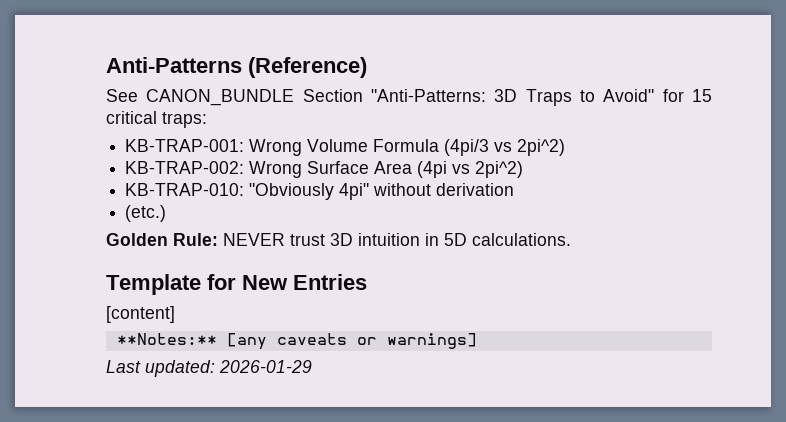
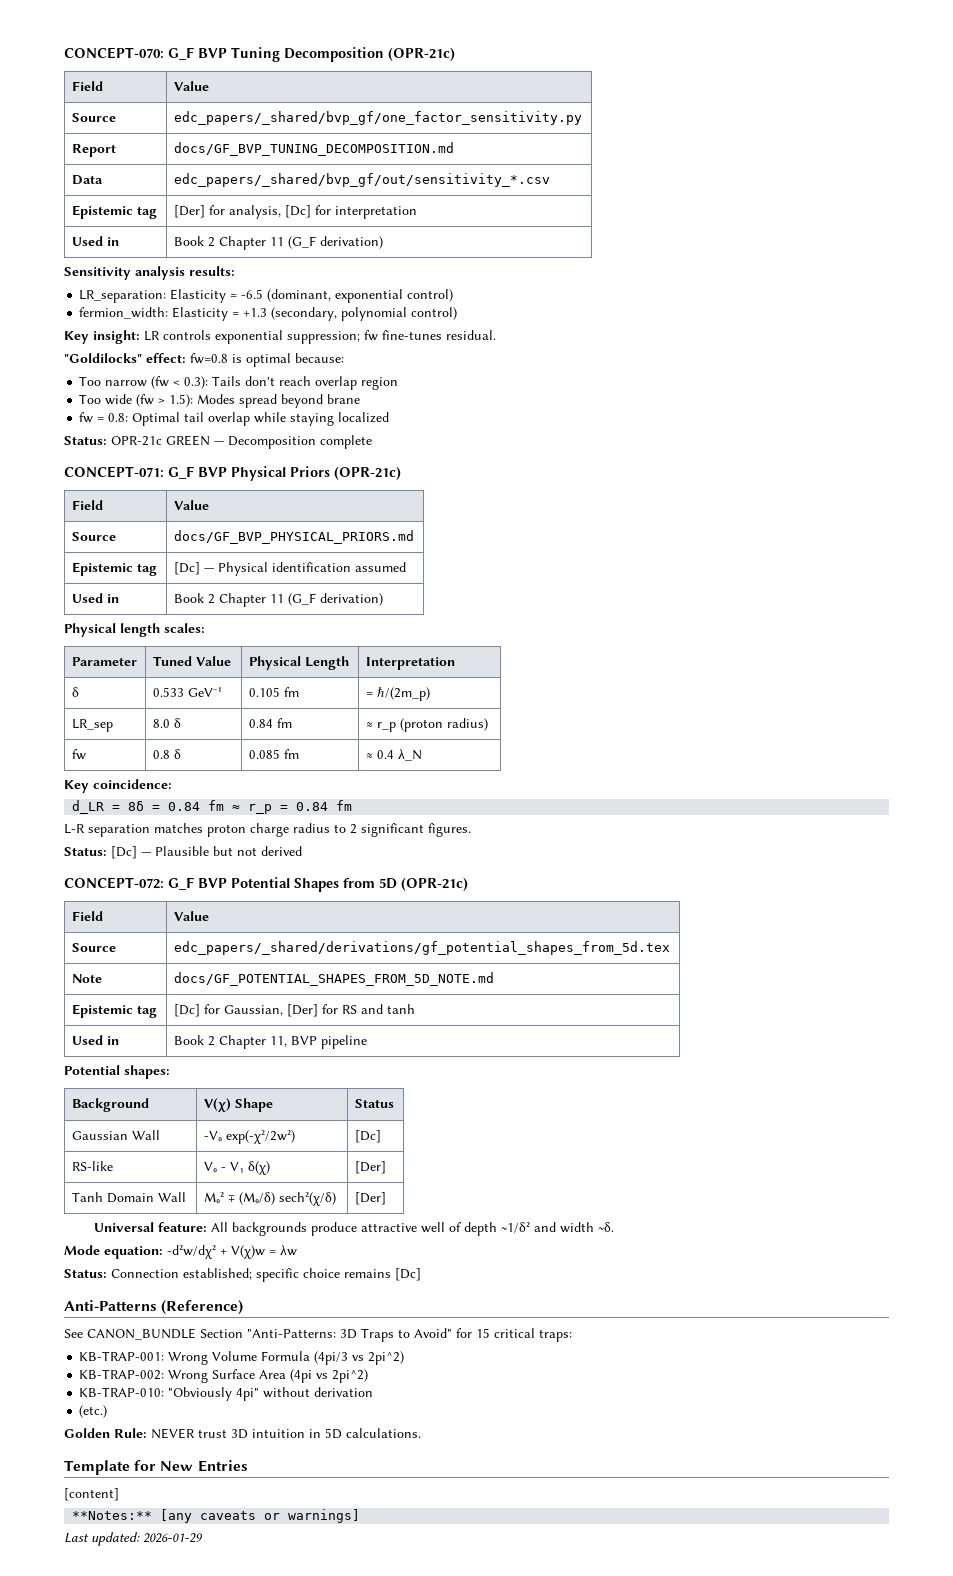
(106, 65) none -> [64,47,455,62] [71,81,103,91] [173,81,209,91] [71,113,116,122] [173,111,582,125] [71,144,116,157] [173,142,454,156] [71,175,103,185] [173,173,550,187] [71,205,157,219] [173,205,417,219] [71,236,119,246] [173,236,383,250] [64,266,235,280] [79,289,454,303] [79,307,458,321] [64,330,496,344] [64,353,344,367] [79,376,399,390] [79,394,361,408] [79,412,390,426] [64,435,372,449] [64,466,401,481] [71,500,103,510] [173,500,209,510] [71,532,116,541] [173,530,414,544] [71,562,157,576] [173,562,406,576] [71,593,119,603] [173,593,383,607] [64,623,205,637] [71,657,137,666] [152,656,231,666] [248,656,349,670] [365,657,455,670] [71,687,79,697] [152,687,222,697] [248,687,299,697] [365,687,430,701] [71,719,113,732] [152,718,181,728] [248,718,292,728] [365,718,488,732] [71,749,86,760] [152,749,181,759] [248,749,299,759] [365,749,422,761] [64,779,172,793] [72,800,353,814] [64,823,471,837] [64,846,302,859] [64,877,468,892] [71,911,103,921] [173,911,209,921] [71,943,116,952] [173,941,670,955] [71,974,102,983] [173,972,494,986] [71,1004,157,1018] [173,1004,415,1017] [71,1035,119,1045] [173,1035,367,1049] [64,1065,170,1079] [71,1098,149,1112] [203,1098,273,1113] [354,1099,394,1108] [71,1130,160,1140] [203,1130,295,1144] [354,1130,381,1143] [71,1161,113,1171] [203,1161,270,1175] [354,1161,386,1174] [71,1192,186,1203] [203,1192,336,1206] [354,1192,386,1205] [93,1222,614,1236] [64,1245,297,1259] [64,1268,421,1282] CONCEPT-070: G_F BVP Tuning Decomposition (OPR-21c) // Field | Value // Source | edc_papers/_shared/bvp_gf/one_factor_sensitivity.py // Report | docs/GF_BVP_TUNING_DECOMPOSITION.md // Data | edc_papers/_shared/bvp_gf/out/sensitivity_*.csv // Epistemic tag | [Der] for analysis, [Dc] for interpretation // Used in | Book 2 Chapter 11 (G_F derivation) // Sensitivity analysis results: // LR_separation: Elasticity = -6.5 (dominant, exponential control) // fermion_width: Elasticity = +1.3 (secondary, polynomial control) // Key insight: LR controls exponential suppression; fw fine-tunes residual. // "Goldilocks" effect: fw=0.8 is optimal because: // Too narrow (fw < 0.3): Tails don't reach overlap region // Too wide (fw > 1.5): Modes spread beyond brane // fw = 0.8: Optimal tail overlap while staying localized // Status: OPR-21c GREEN — Decomposition complete // CONCEPT-071: G_F BVP Physical Priors (OPR-21c) // Field | Value // Source | docs/GF_BVP_PHYSICAL_PRIORS.md // Epistemic tag | [Dc] — Physical identification assumed // Used in | Book 2 Chapter 11 (G_F derivation) // Physical length scales: // Parameter | Tuned Value | Physical Length | Interpretation // δ | 0.533 GeV⁻¹ | 0.105 fm | = ℏ/(2m_p) // LR_sep | 8.0 δ | 0.84 fm | ≈ r_p (proton radius) // fw | 0.8 δ | 0.085 fm | ≈ 0.4 λ_N // Key coincidence: // d_LR = 8δ = 0.84 fm ≈ r_p = 0.84 fm // L-R separation matches proton charge radius to 2 significant figures. // Status: [Dc] — Plausible but not derived // CONCEPT-072: G_F BVP Potential Shapes from 5D (OPR-21c) // Field | Value // Source | edc_papers/_shared/derivations/gf_potential_shapes_from_5d.tex // Note | docs/GF_POTENTIAL_SHAPES_FROM_5D_NOTE.md // Epistemic tag | [Dc] for Gaussian, [Der] for RS and tanh // Used in | Book 2 Chapter 11, BVP pipeline // Potential shapes: // Background | V(χ) Shape | Status // Gaussian Wall | -V₀ exp(-χ²/2w²) | [Dc] // RS-like | V₀ - V₁ δ(χ) | [Der] // Tanh Domain Wall | M₀² ∓ (M₀/δ) sech²(χ/δ) | [Der] // Universal feature: All backgrounds produce attractive well of depth ~1/δ² and width ~δ. // Mode equation: -d²w/dχ² + V(χ)w = λw // Status: Connection established; specific choice remains [Dc] //

